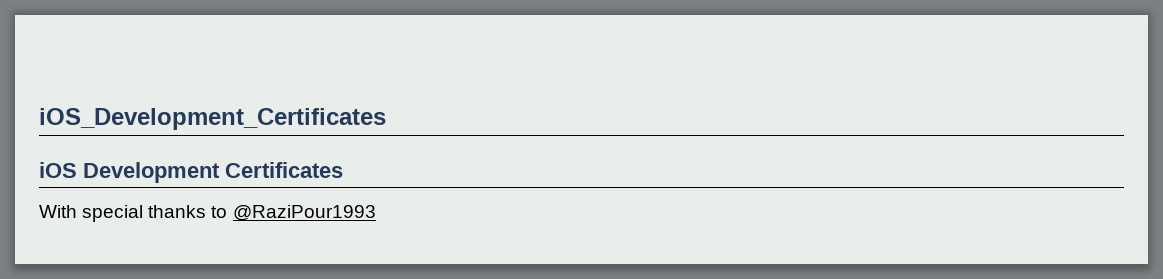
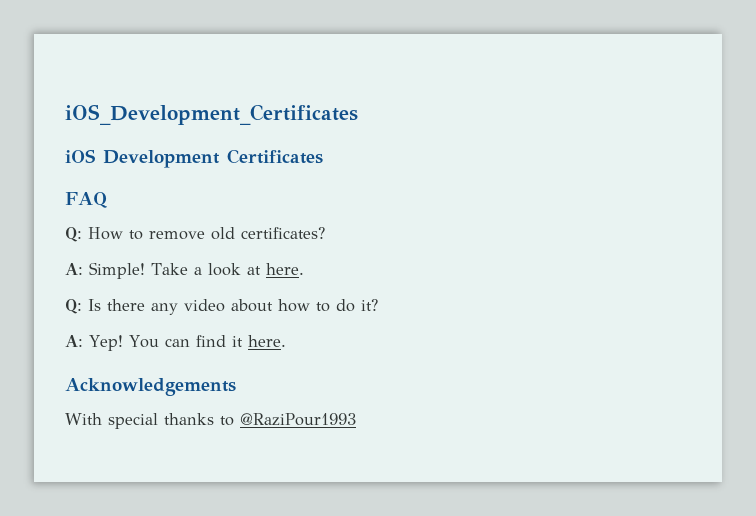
(343, 170) none -> [65,192,107,208] [65,227,325,242] [65,262,304,279] [65,299,378,315] [65,335,286,351] [65,378,236,396] // FAQ // Q: How to remove old certificates? // A: Simple! Take a look at here. // Q: Is there any video about how to do it? // A: Yep! You can find it here. // Acknowledgements

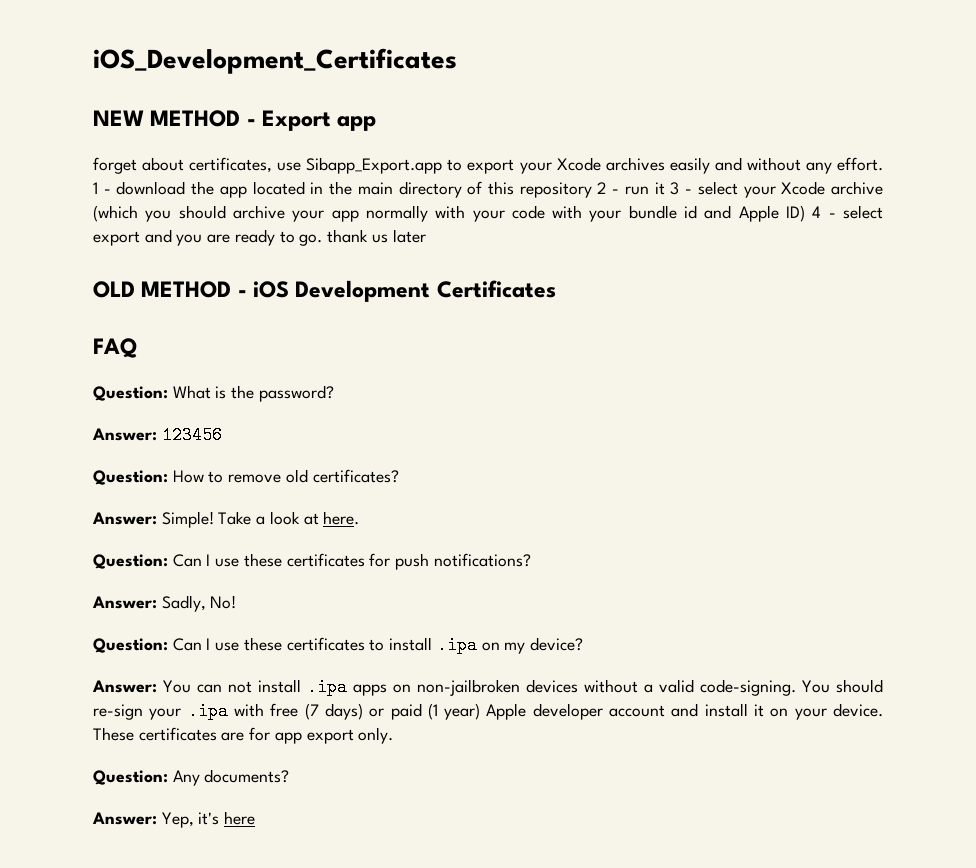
[65,149,323,168] [65,192,107,208] [65,227,82,242] iOS Development Certificates // FAQ // Q: -> [93,110,377,131] [93,157,883,174] [93,181,884,198] [93,205,883,222] [93,229,426,246] [93,280,556,302] [93,338,137,358] [93,385,334,402] [92,426,222,444] [93,470,168,485] NEW METHOD - Export app // forget about certificates, use Sibapp_Export.app to export your Xcode archives easily and without any effort. 1 - download the app located in the main directory of this repository 2 - run it 3 - select your Xcode archive (which you should archive your app normally with your code with your bundle id and Apple ID) 4 - select export and you are ready to go. thank us later // OLD METHOD - iOS Development Certificates // FAQ // Question: What is the password? // Answer: 123456 // Question:
[65,263,83,275] A: -> [92,512,157,525] Answer:
[65,299,378,315] [65,335,286,351] [65,378,236,396] [65,413,356,429] Q: Is there any video about how to do it? // A: Yep! You can find it here. // Acknowledgements // With special thanks to @RaziPour1993 -> [93,553,531,570] [92,595,237,612] [93,636,583,654] [92,678,883,696] [93,702,883,720] [93,727,394,744] [93,769,290,786] [92,811,256,828] Question: Can I use these certificates for push notifications? // Answer: Sadly, No! // Question: Can I use these certificates to install .ipa on my device? // Answer: You can not install .ipa apps on non-jailbroken devices without a valid code-signing. You should re-sign your .ipa with free (7 days) or paid (1 year) Apple developer account and install it on your device. These certificates are for app export only. // Question: Any documents? // Answer: Yep, it's here

